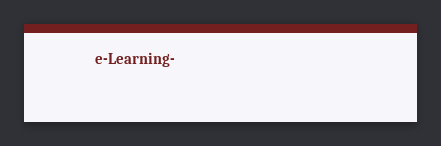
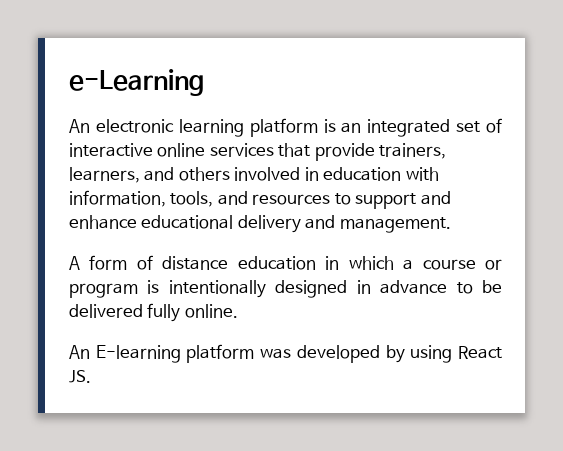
[95,52,175,67] e-Learning- -> [69,69,204,96] [69,118,502,137] [69,143,447,161] [69,167,439,183] [69,190,451,209] [69,215,451,233] [69,255,502,270] [69,280,502,298] [69,303,238,322] [69,344,503,363] [69,370,91,383] e-Learning // An electronic learning platform is an integrated set of interactive online services that provide trainers, learners, and others involved in education with information, tools, and resources to support and enhance educational delivery and management. // A form of distance education in which a course or program is intentionally designed in advance to be delivered fully online. // An E-learning platform was developed by using React JS.

